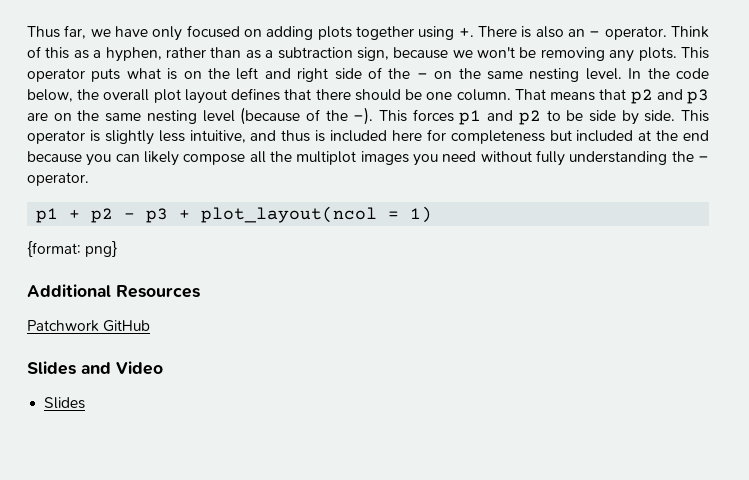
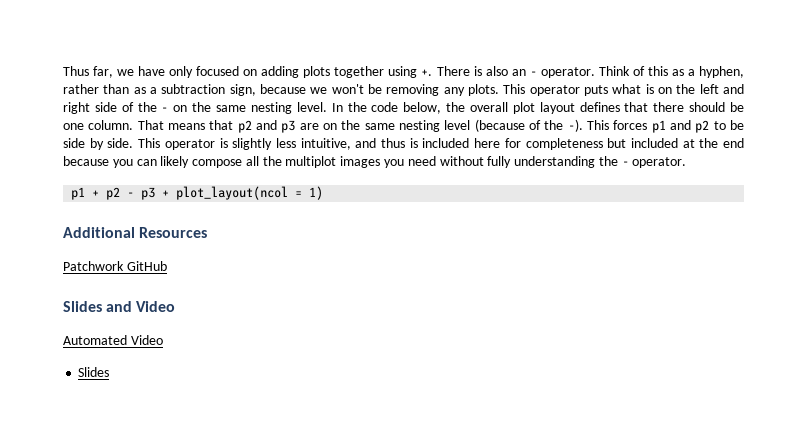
[27,241,118,257] // {format: png} -> (324, 193) none
(163, 368) none -> [63,335,163,345] // Automated Video

